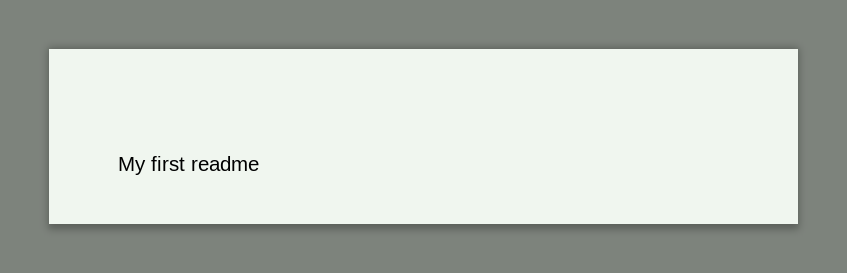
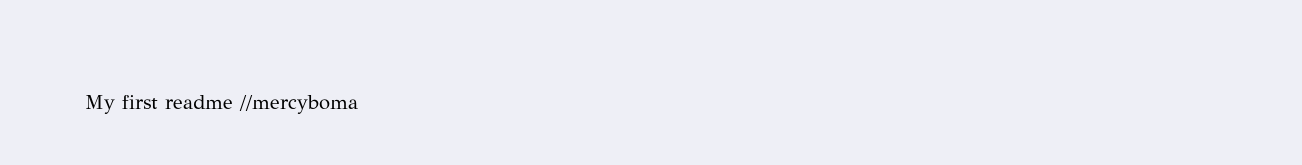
(259, 163) none -> [239,95,358,114] //mercyboma

